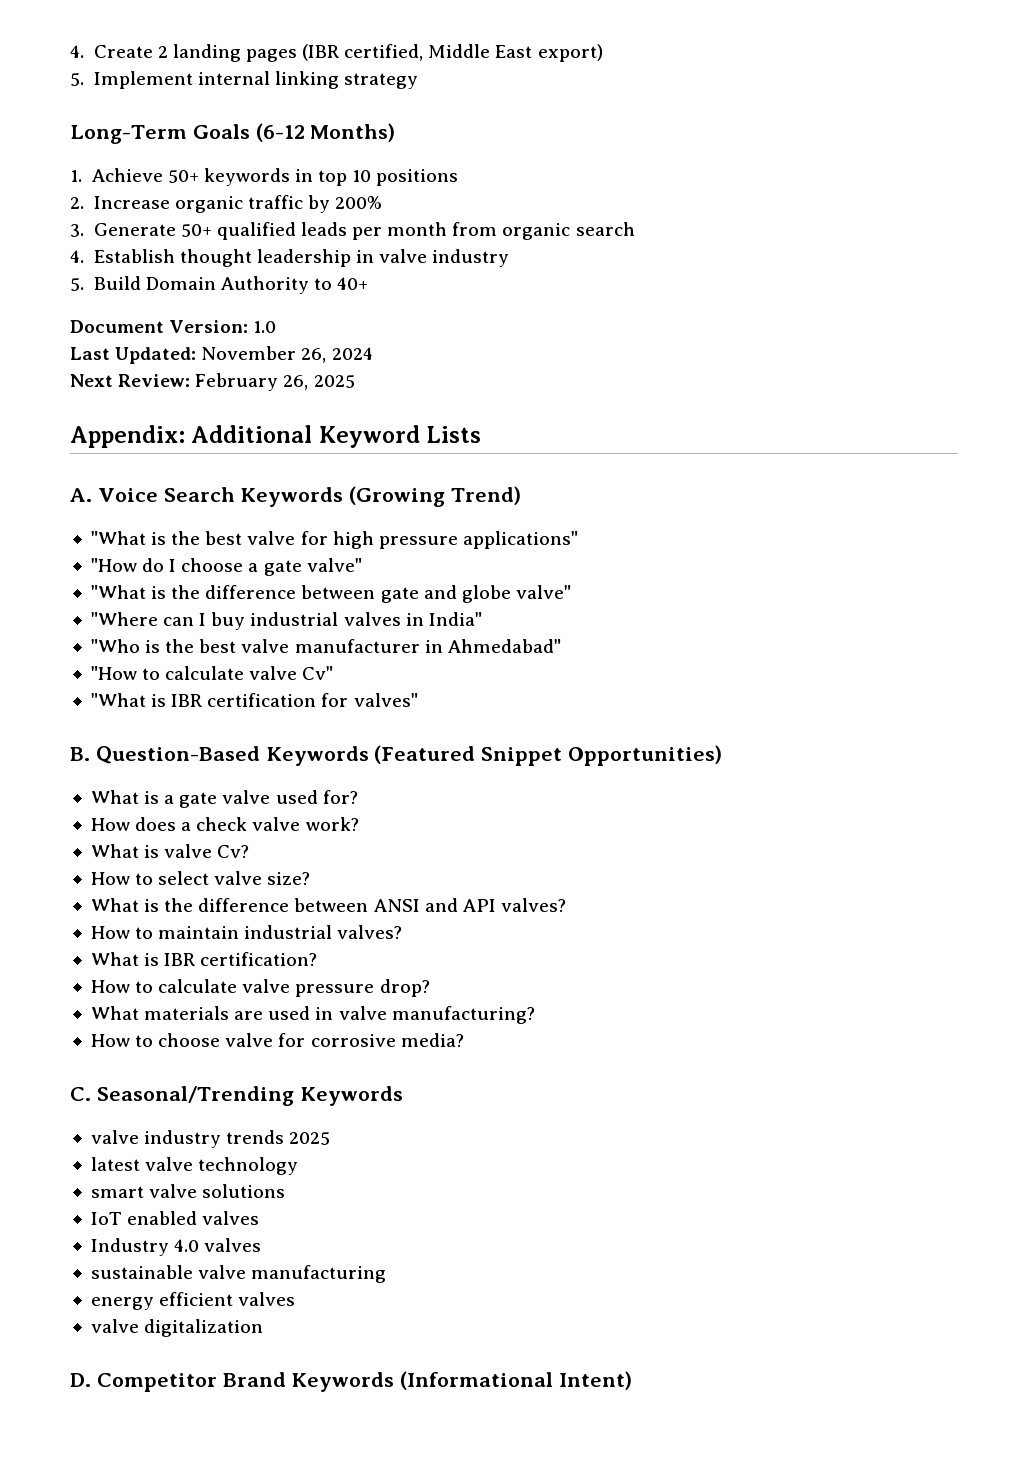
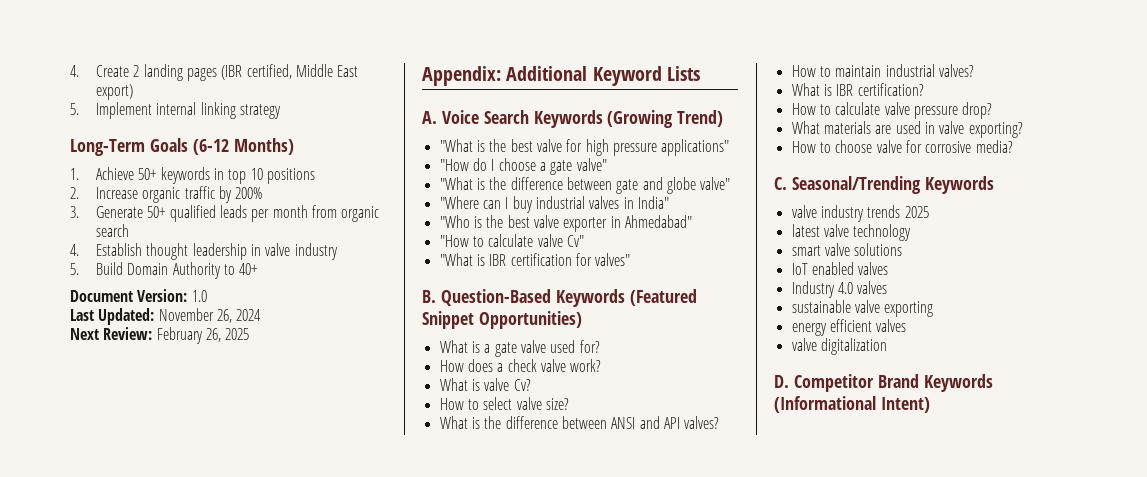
[294,639,420,653] manufacturer -> [563,217,608,232] exporter
[391,1006,535,1024] manufacturing? -> [968,122,1023,138] exporting?
[251,1265,387,1283] manufacturing -> [884,301,934,317] exporting

